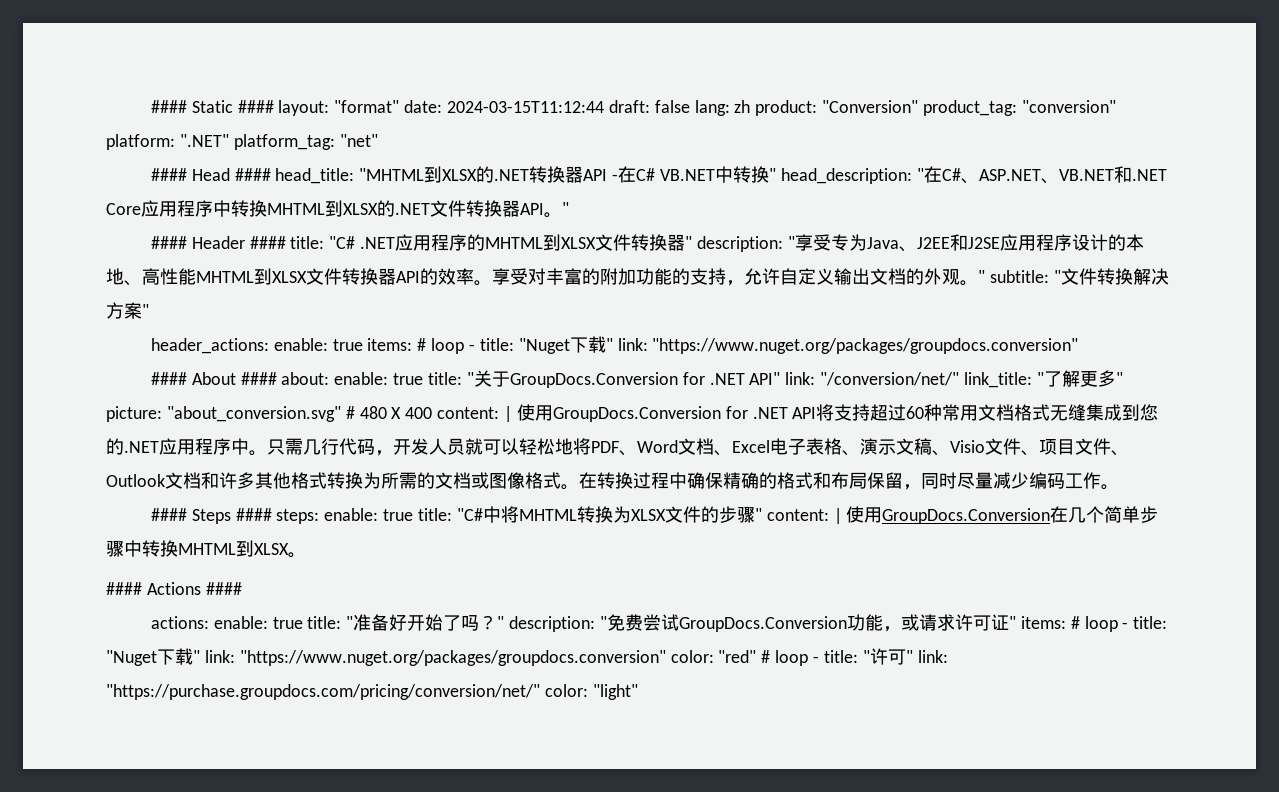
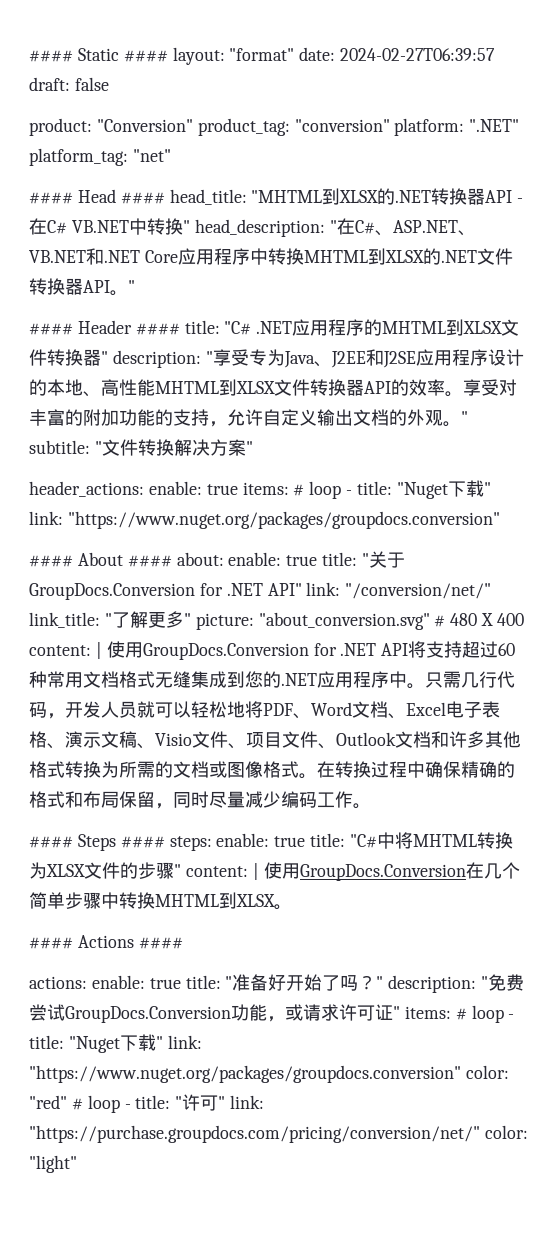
[447,101,605,113] 2024-03-15T11:12:44 -> [340,48,496,61] 2024-02-27T06:39:57
[694,100,751,116] lang: zh -> (109, 84) //

